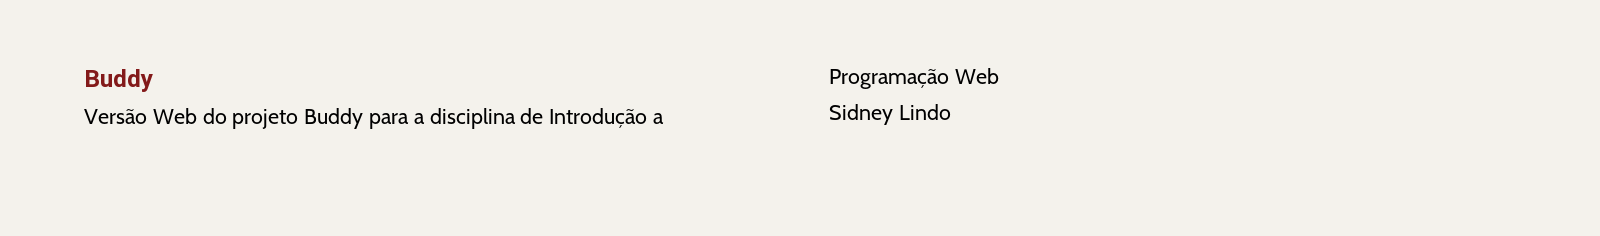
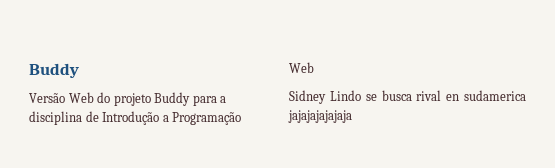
(951, 112) none -> [365,90,526,101] [288,110,352,123] se busca rival en sudamerica jajajajajajaja

